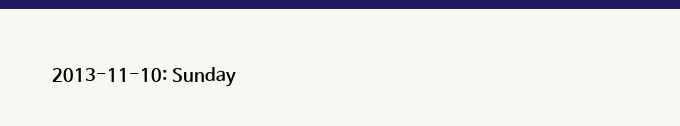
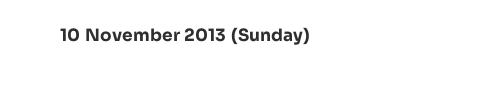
[52,67,236,87] 2013-11-10: Sunday -> [60,27,310,45] 10 November 2013 (Sunday)

